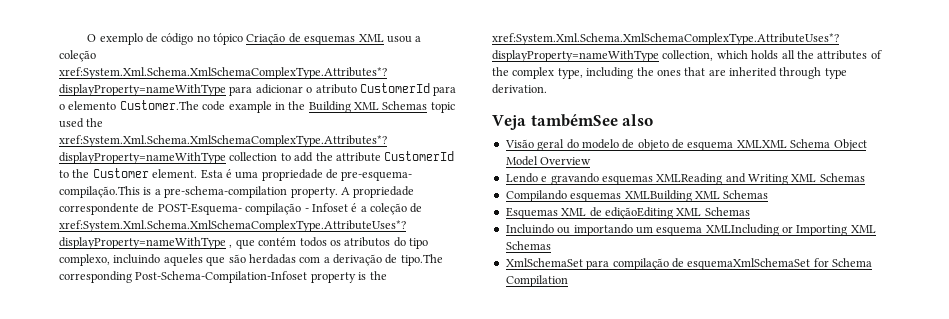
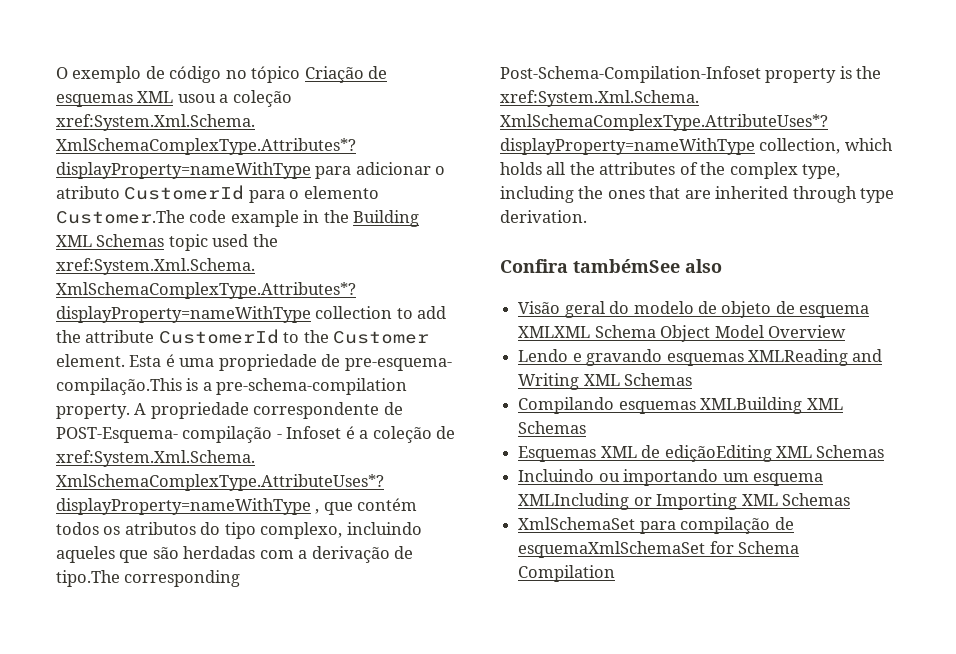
[492,115,526,130] Veja -> [500,259,568,273] Confira

